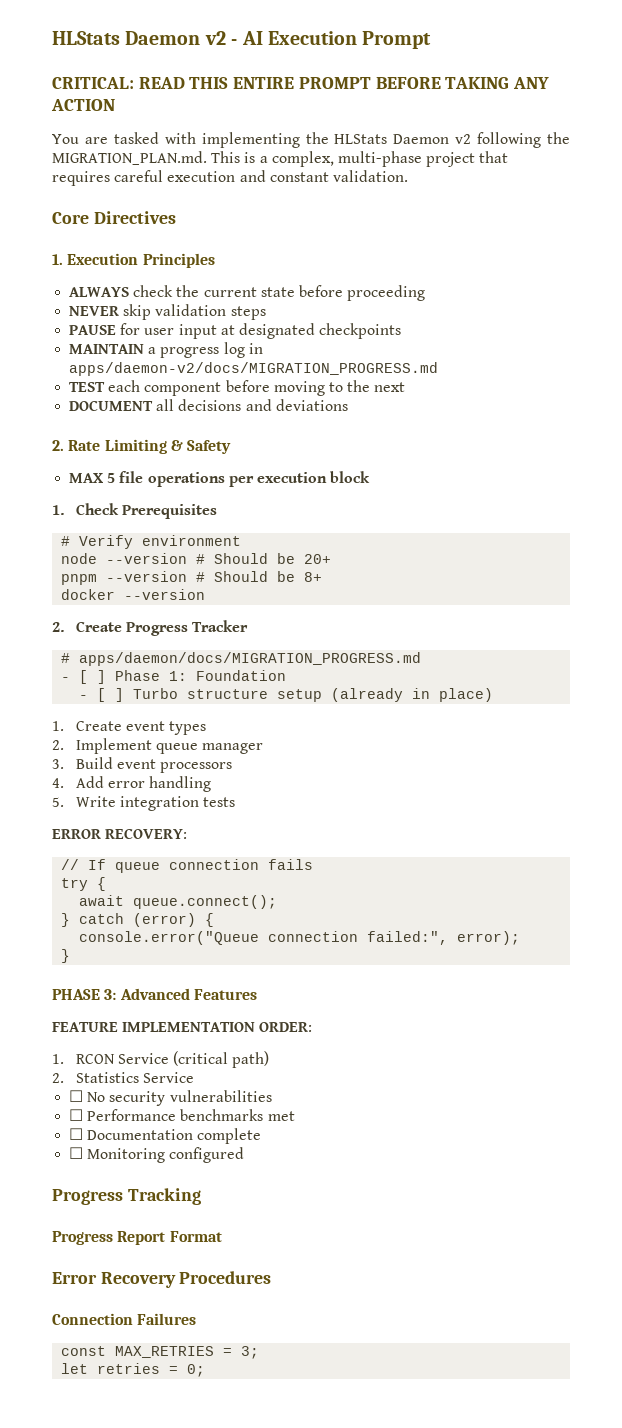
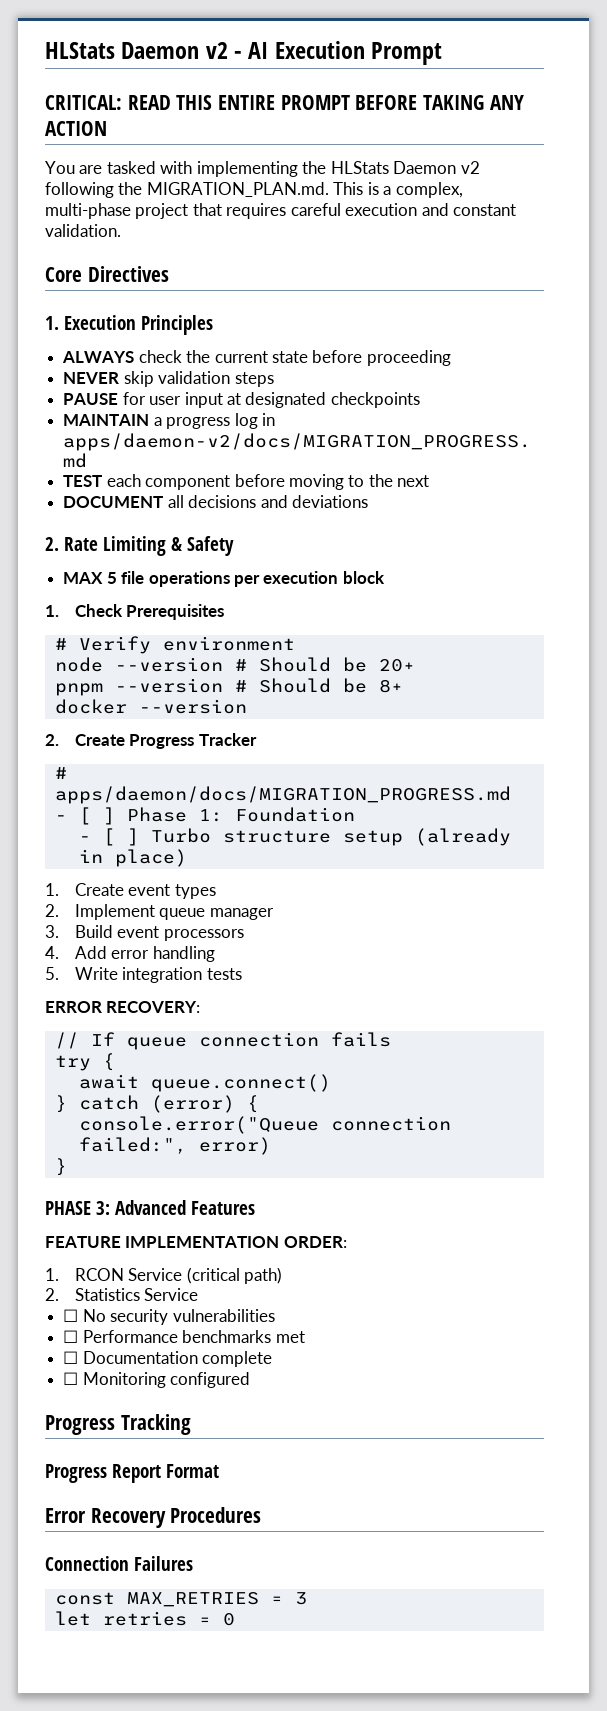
[133,895,278,909] queue.connect(); -> [150,1074,331,1092] queue.connect()
[457,931,521,945] error); -> [198,1137,271,1155] error)
[241,1346,260,1359] 3; -> [294,1592,307,1605] 3
[187,1364,206,1377] 0; -> [222,1613,235,1626] 0

